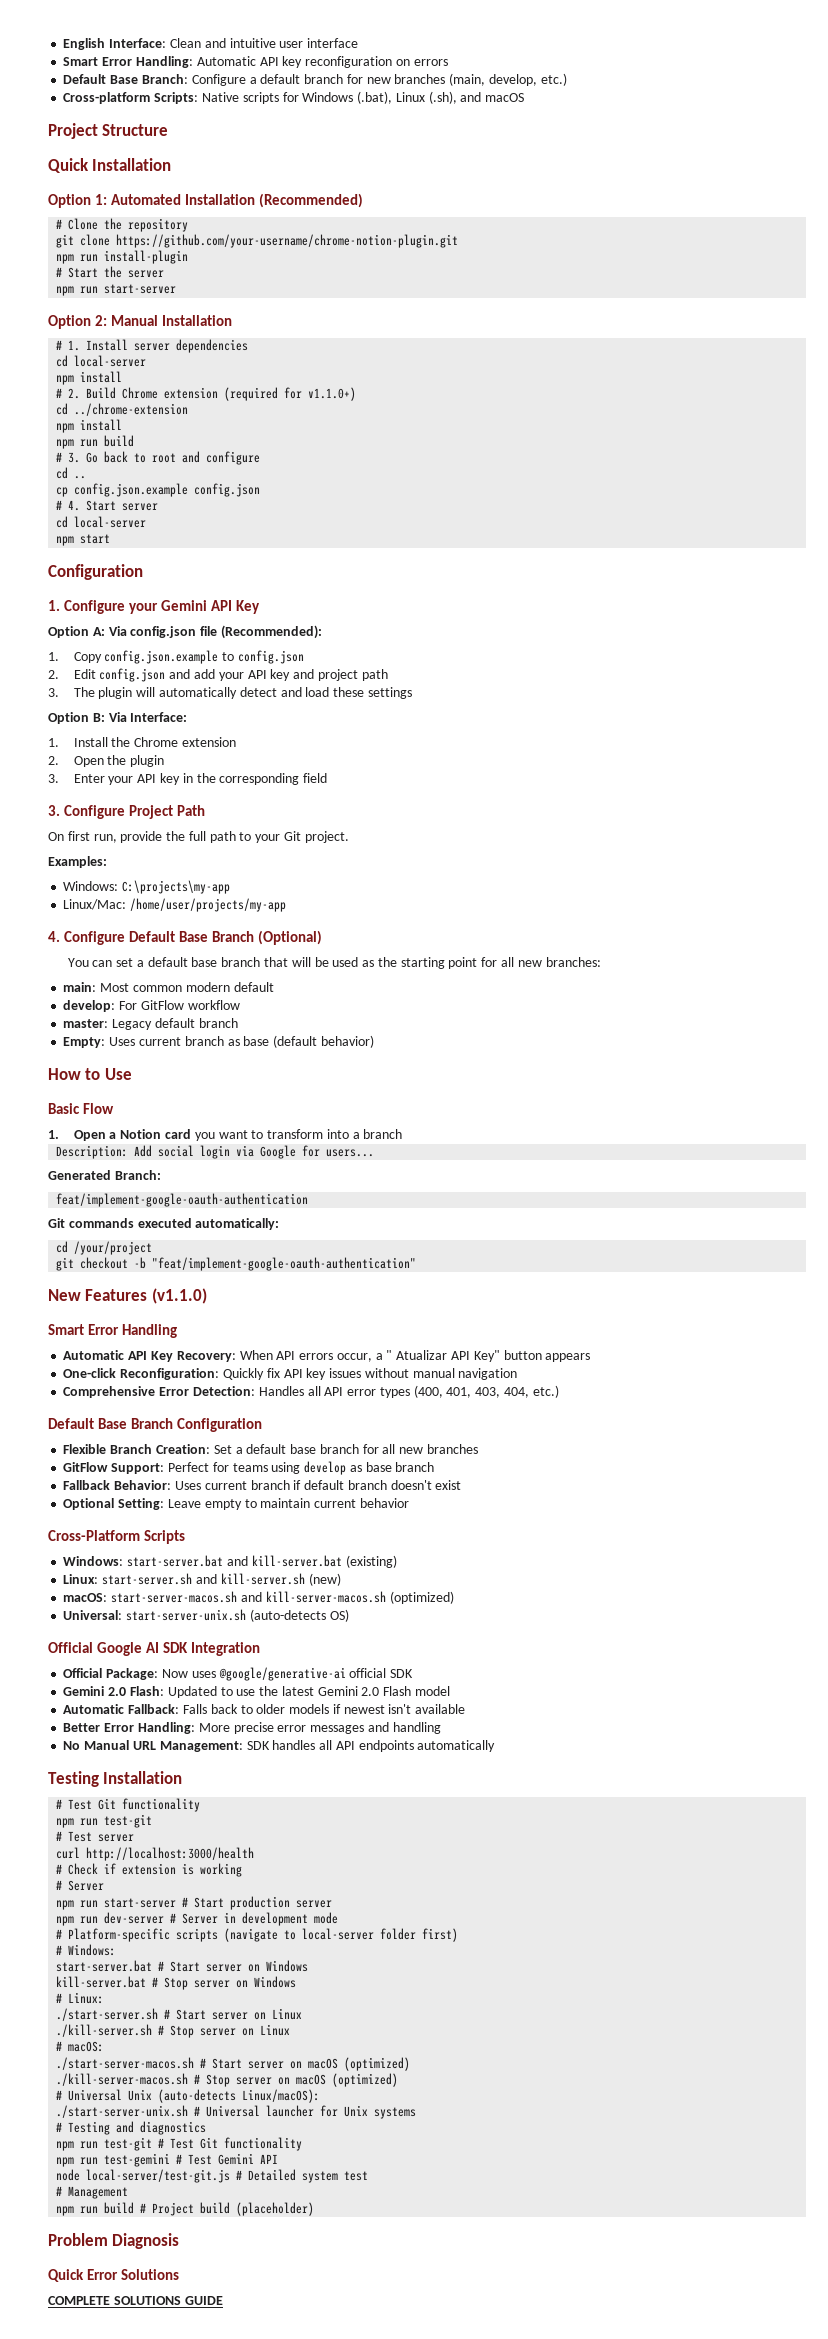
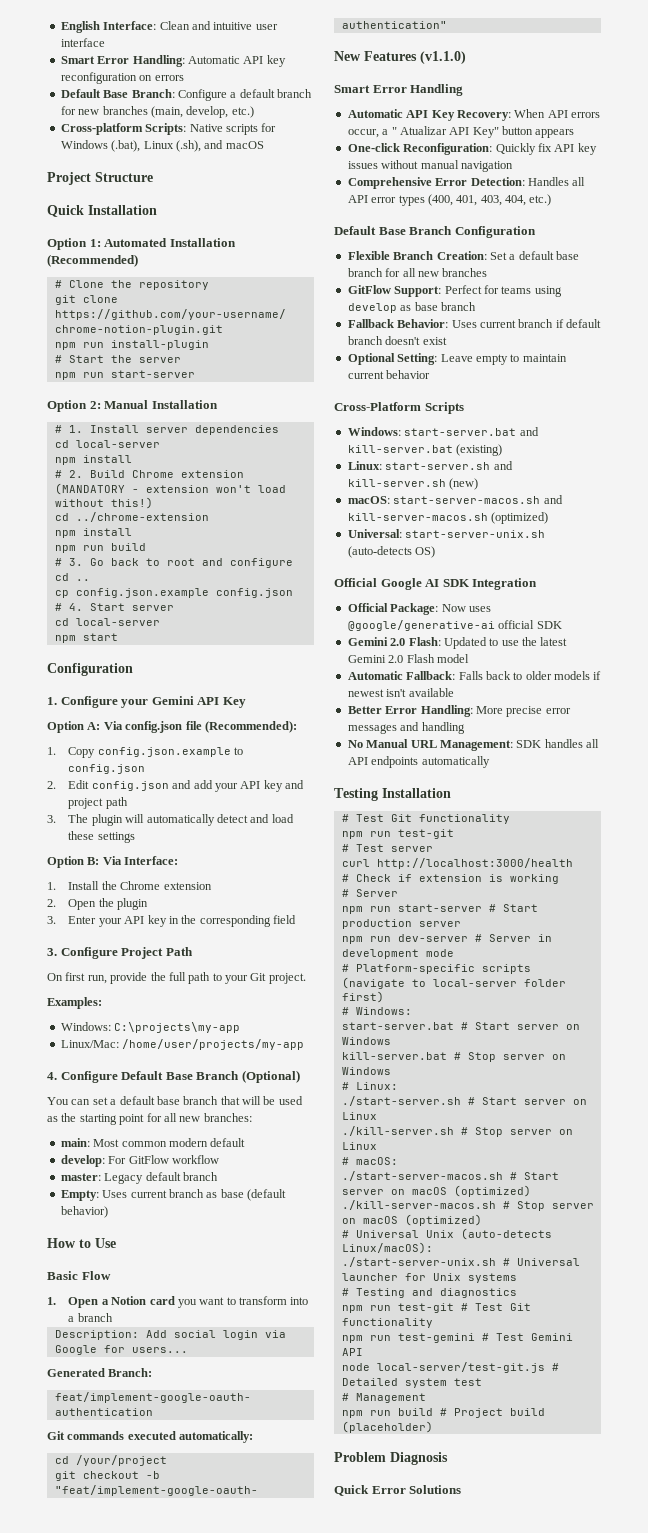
[224,387,357,401] (required for v1.1.0+) -> [54,483,286,495] [54,497,153,509] (MANDATORY - extension won't load without this!)
[48,2296,223,2305] // COMPLETE SOLUTIONS GUIDE -> (462, 1489) none

